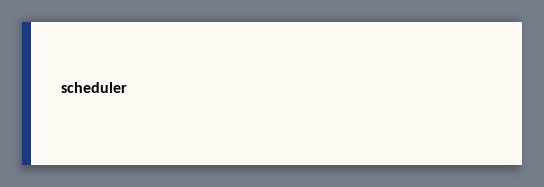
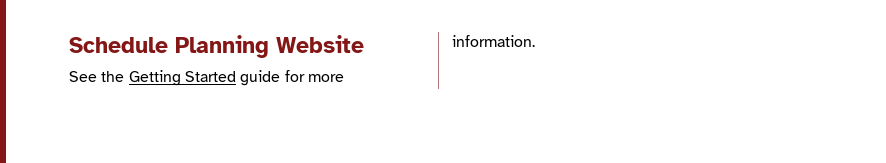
[61,82,127,93] scheduler -> [69,35,364,58] [69,70,344,86] [452,35,535,47] Schedule Planning Website // See the Getting Started guide for more information.

